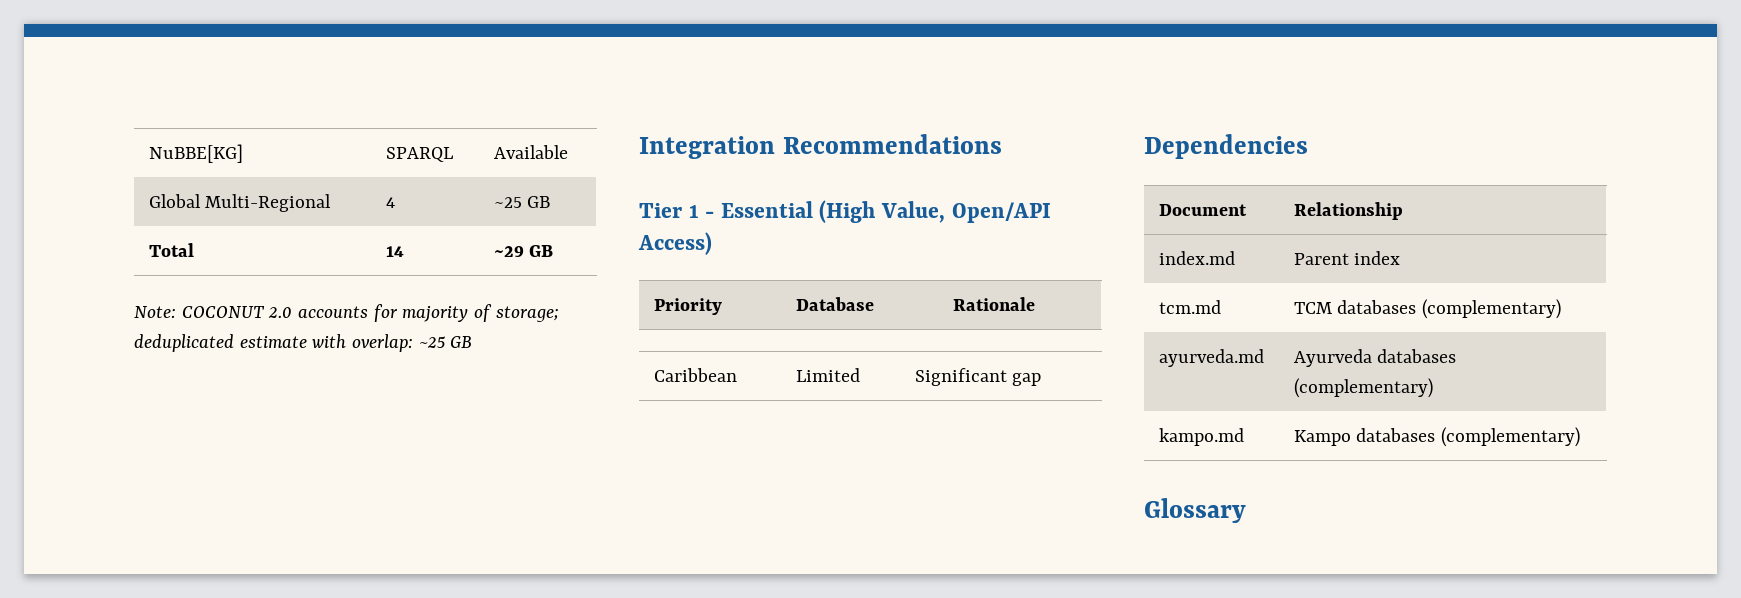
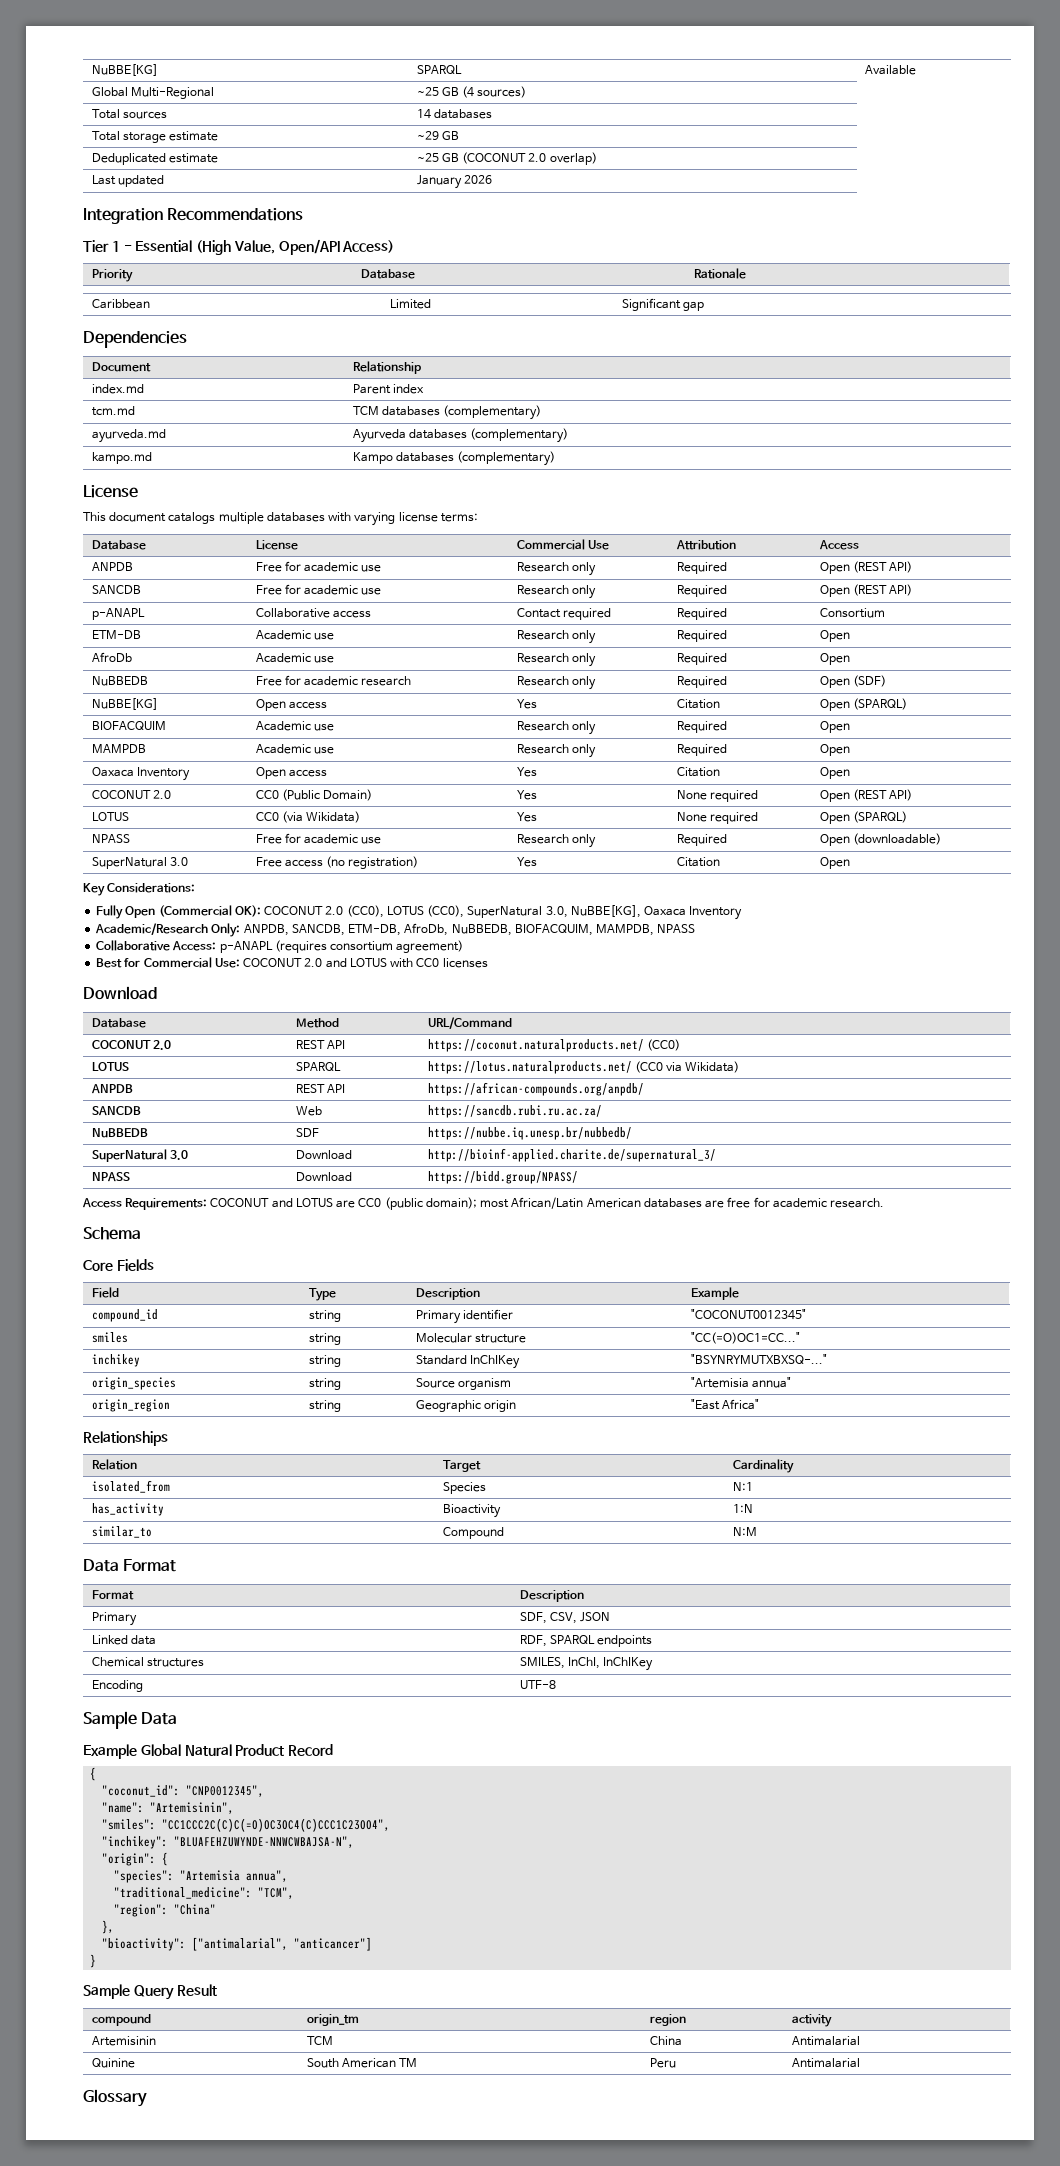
[385,197,395,208] [493,196,551,208] [148,243,194,257] [385,246,404,257] [493,245,554,257] [134,304,559,322] [134,334,473,352] 4 | ~25 GB // Total | 14 | ~29 GB // Note: COCONUT 2.0 accounts for majority of storage; deduplicated estimate with overlap: ~25 GB -> [416,86,527,98] [91,109,167,119] [416,109,493,119] [91,131,219,143] [416,131,460,140] [91,153,219,165] [416,152,597,165] [91,175,165,187] [416,175,493,189] ~25 GB (4 sources) // Total sources | 14 databases // Total storage estimate | ~29 GB // Deduplicated estimate | ~25 GB (COCONUT 2.0 overlap) // Last updated | January 2026
(1581, 437) none -> [83,485,138,498] [83,512,478,526] [91,540,146,550] [255,540,298,550] [516,539,610,550] [675,540,736,550] [818,540,859,550] [91,562,133,571] [255,561,382,572] [516,562,597,576] [676,562,727,574] [819,561,913,574] [91,585,141,594] [255,584,382,595] [516,585,597,599] [676,585,727,597] [819,584,913,597] [91,608,145,620] [255,608,372,618] [516,608,612,620] [676,608,727,620] [819,608,885,618] [91,630,141,639] [255,630,335,640] [516,630,597,644] [676,630,727,642] [819,630,850,642] [91,652,132,662] [255,653,335,663] [516,653,597,667] [676,653,727,665] [819,653,850,665] [91,676,148,686] [255,675,412,686] [516,676,597,690] [676,676,727,688] [819,675,887,688] [91,698,158,710] [255,699,328,711] [516,699,537,709] [676,699,720,709] [819,698,908,711] [91,721,166,730] [255,721,335,731] [516,721,597,735] [676,721,727,733] [819,721,850,733] [91,744,146,753] [255,744,335,754] [516,744,597,758] [676,744,727,756] [819,744,850,756] [91,767,191,781] [255,767,328,779] [516,767,537,777] [676,767,720,777] [819,767,850,779] [91,790,172,799] [255,789,373,801] [516,790,537,800] [676,790,759,802] [819,789,913,802] [91,812,129,821] [255,811,361,823] [516,812,537,822] [676,812,759,824] [819,811,908,824] [91,834,130,843] [255,833,382,844] [516,834,597,848] [676,834,727,846] [819,833,942,846] [91,857,189,869] [255,856,419,869] [516,857,537,867] [676,857,720,867] [819,857,850,869] [83,883,196,896] [96,905,743,920] [95,923,696,937] [96,940,464,953] [96,957,488,968] [83,986,157,1000] [91,1018,146,1028] [295,1018,339,1028] [427,1017,512,1029] [91,1040,172,1050] [295,1040,346,1049] [427,1039,681,1052] [91,1062,129,1071] [295,1062,341,1071] [427,1061,740,1074] [90,1084,133,1094] [295,1084,346,1093] [427,1082,644,1096] [91,1106,141,1116] [295,1106,322,1116] [427,1105,602,1118] [91,1128,148,1138] [295,1128,319,1137] [427,1127,632,1140] [91,1149,189,1162] [295,1150,352,1160] [427,1148,716,1162] [91,1172,130,1182] [295,1172,352,1182] [427,1171,578,1184] [82,1197,885,1210] [83,1227,141,1240] [83,1259,154,1271] [91,1287,119,1298] [308,1288,336,1301] [415,1288,480,1300] [690,1287,739,1300] [91,1309,158,1322] [308,1310,341,1322] [415,1309,514,1324] [690,1309,806,1320] [91,1332,128,1343] [308,1333,341,1345] [415,1333,527,1343] [690,1332,800,1344] [91,1354,140,1367] [308,1355,341,1367] [415,1355,521,1369] [690,1354,827,1364] [91,1377,176,1390] [308,1378,341,1390] [415,1378,512,1390] [690,1377,792,1388] [91,1399,170,1412] [308,1400,341,1412] [415,1400,517,1412] [690,1399,760,1410] [83,1431,168,1446] [91,1459,137,1470] [442,1460,481,1472] [732,1459,794,1473] [91,1480,170,1493] [442,1482,486,1494] [732,1482,753,1491] [91,1503,164,1516] [442,1504,501,1518] [732,1504,753,1513] [91,1526,152,1538] [442,1527,504,1539] [732,1527,757,1536] [83,1559,177,1572] [91,1590,134,1600] [519,1590,584,1602] [91,1612,137,1626] [519,1612,611,1624] [91,1635,157,1645] [519,1635,653,1647] [91,1657,205,1667] [519,1657,654,1671] [91,1680,143,1692] [519,1680,556,1689] [83,1711,178,1729] [83,1744,334,1759] [90,1767,97,1781] [102,1785,265,1797] [102,1802,235,1814] [102,1818,391,1832] [102,1836,355,1849] [102,1852,169,1866] [114,1870,289,1883] [114,1887,295,1899] [114,1904,217,1917] [102,1920,115,1934] [102,1937,373,1951] [90,1954,97,1968] [83,1984,217,2000] [91,2014,151,2026] [306,2014,359,2026] [649,2014,686,2026] [791,2014,832,2027] [91,2036,156,2046] [306,2036,333,2045] [649,2036,682,2046] [791,2036,860,2046] [91,2058,135,2068] [306,2058,418,2068] [649,2058,676,2068] [791,2058,860,2068] // License // This document catalogs multiple databases with varying license terms: // Database | License | Commercial Use | Attribution | Access // ANPDB | Free for academic use | Research only | Required | Open (REST API) // SANCDB | Free for academic use | Research only | Required | Open (REST API) // p-ANAPL | Collaborative access | Contact required | Required | Consortium // ETM-DB | Academic use | Research only | Required | Open // AfroDb | Academic use | Research only | Required | Open // NuBBEDB | Free for academic research | Research only | Required | Open (SDF) // NuBBE[KG] | Open access | Yes | Citation | Open (SPARQL) // BIOFACQUIM | Academic use | Research only | Required | Open // MAMPDB | Academic use | Research only | Required | Open // Oaxaca Inventory | Open access | Yes | Citation | Open // COCONUT 2.0 | CC0 (Public Domain) | Yes | None required | Open (REST API) // LOTUS | CC0 (via Wikidata) | Yes | None required | Open (SPARQL) // NPASS | Free for academic use | Research only | Required | Open (downloadable) // SuperNatural 3.0 | Free access (no registration) | Yes | Citation | Open // Key Considerations: // Fully Open (Commercial OK): COCONUT 2.0 (CC0), LOTUS (CC0), SuperNatural 3.0, NuBBE[KG], Oaxaca Inventory // Academic/Research Only: ANPDB, SANCDB, ETM-DB, AfroDb, NuBBEDB, BIOFACQUIM, MAMPDB, NPASS // Collaborative Access: p-ANAPL (requires consortium agreement) // Best for Commercial Use: COCONUT 2.0 and LOTUS with CC0 licenses // Download // Database | Method | URL/Command // COCONUT 2.0 | REST API | https://coconut.naturalproducts.net/ (CC0) // LOTUS | SPARQL | https://lotus.naturalproducts.net/ (CC0 via Wikidata) // ANPDB | REST API | https://african-compounds.org/anpdb/ // SANCDB | Web | https://sancdb.rubi.ru.ac.za/ // NuBBEDB | SDF | https://nubbe.iq.unesp.br/nubbedb/ // SuperNatural 3.0 | Download | http://bioinf-applied.charite.de/supernatural_3/ // NPASS | Download | https://bidd.group/NPASS/ // Access Requirements: COCONUT and LOTUS are CC0 (public domain); most African/Latin American databases are free for academic research. // Schema // Core Fields // Field | Type | Description | Example // compound_id | string | Primary identifier | "COCONUT0012345" // smiles | string | Molecular structure | "CC(=O)OC1=CC..." // inchikey | string | Standard InChIKey | "BSYNRYMUTXBXSQ-..." // origin_species | string | Source organism | "Artemisia annua" // origin_region | string | Geographic origin | "East Africa" // Relationships // Relation | Target | Cardinality // isolated_from | Species | N:1 // has_activity | Bioactivity | 1:N // similar_to | Compound | N:M // Data Format // Format | Description // Primary | SDF, CSV, JSON // Linked data | RDF, SPARQL endpoints // Chemical structures | SMILES, InChI, InChIKey // Encoding | UTF-8 // Sample Data // Example Global Natural Product Record // { // "coconut_id": "CNP0012345", // "name": "Artemisinin", // "smiles": "CC1CCC2C(C)C(=O)OC3OC4(C)CCC1C23OO4", // "inchikey": "BLUAFEHZUWYNDE-NNWCWBAJSA-N", // "origin": { // "species": "Artemisia annua", // "traditional_medicine": "TCM", // "region": "China" // }, // "bioactivity": ["antimalarial", "anticancer"] // } // Sample Query Result // compound | origin_tm | region | activity // Artemisinin | TCM | China | Antimalarial // Quinine | South American TM | Peru | Antimalarial

